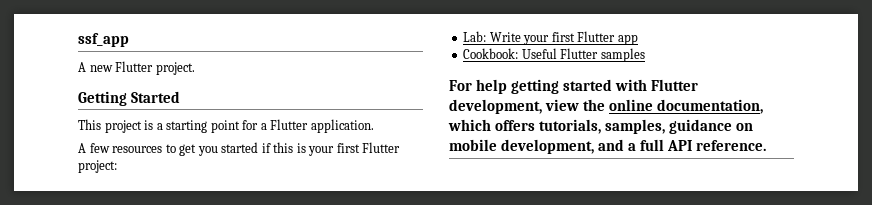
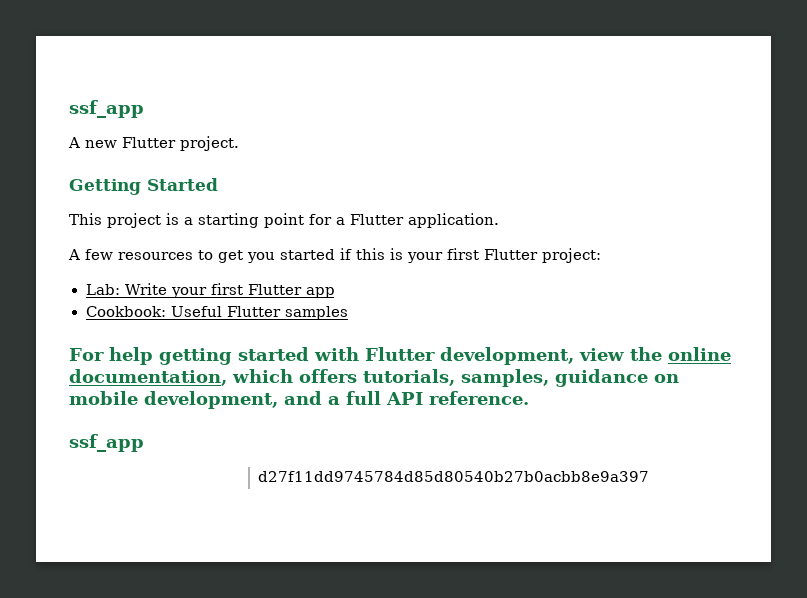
(767, 145) none -> [69,434,144,452] [258,471,650,482] // ssf_app // d27f11dd9745784d85d80540b27b0acbb8e9a397

